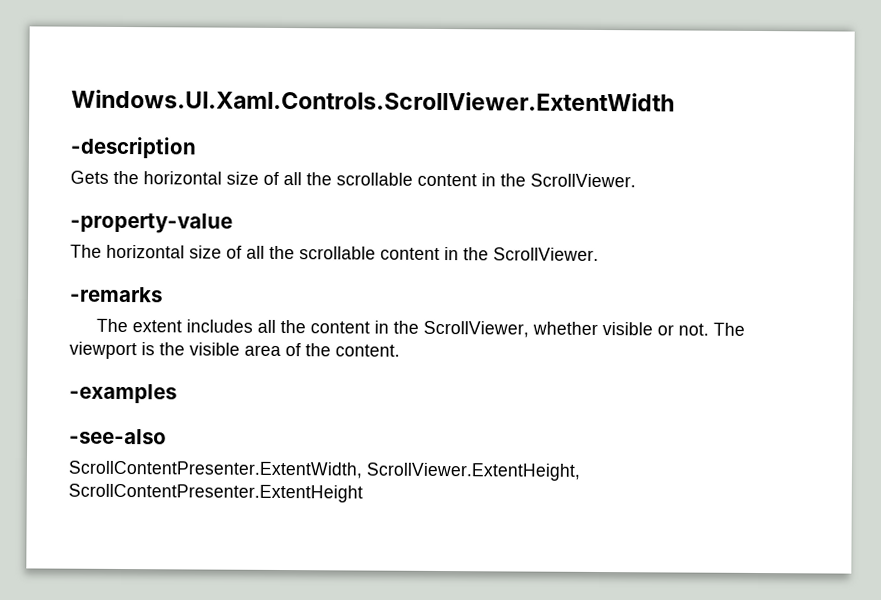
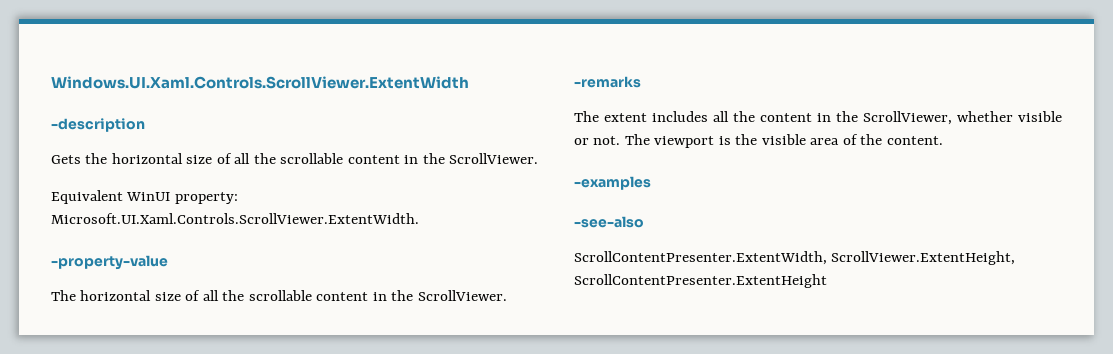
(636, 180) none -> [51,190,238,204] [51,213,419,224] // Equivalent WinUI property: Microsoft.UI.Xaml.Controls.ScrollViewer.ExtentWidth.

